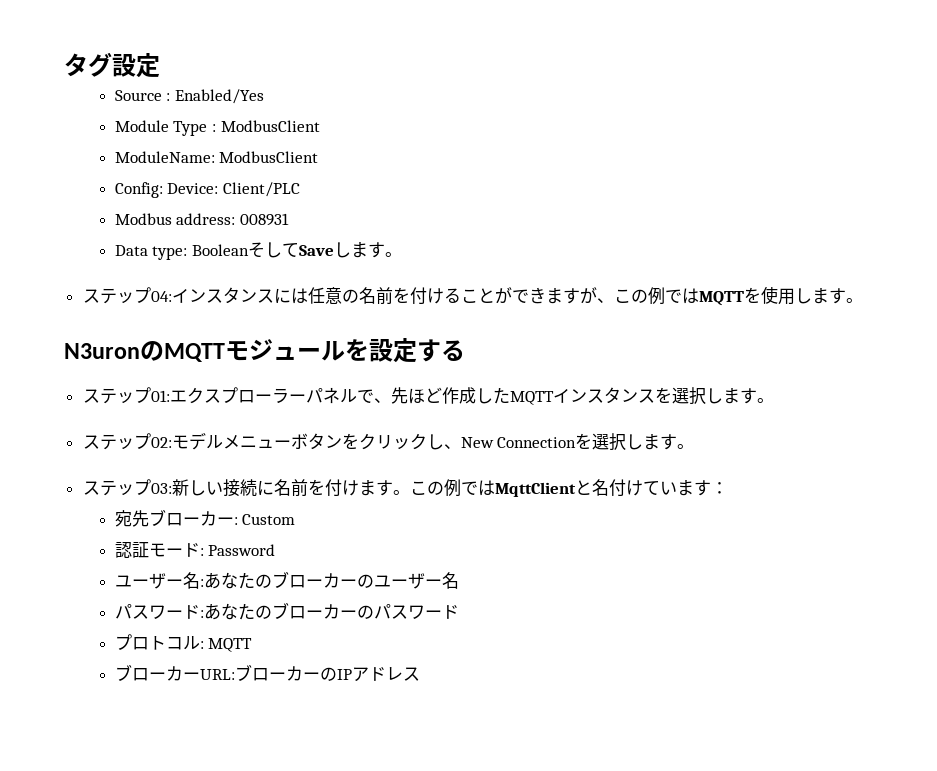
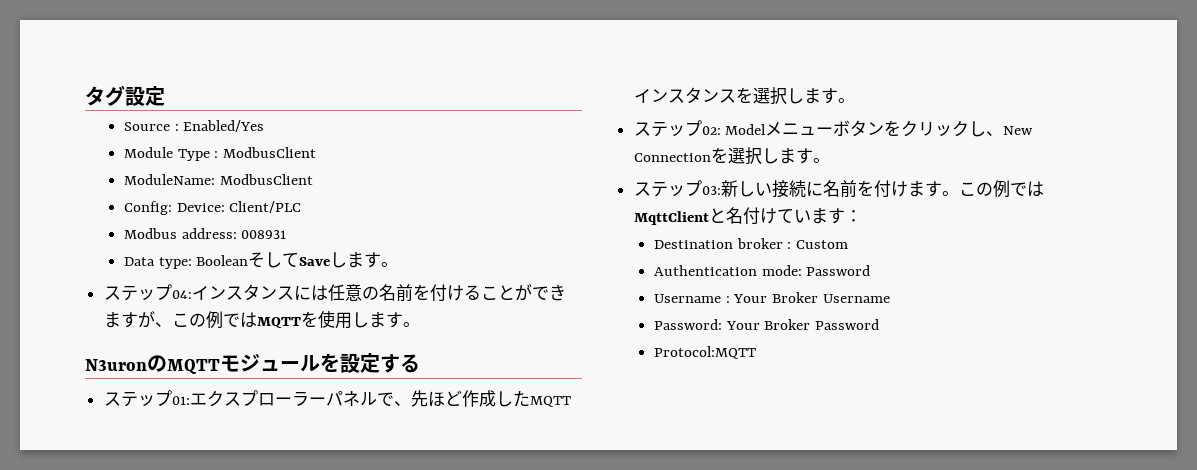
[171,432,223,450] モデル -> [725,124,767,135] Model
[114,509,234,527] 宛先ブローカー -> [654,238,783,249] Destination broker
[114,541,276,558] [114,571,459,589] [114,602,459,620] [114,634,253,652] [114,664,420,682] 認証モード: Password // ユーザー名:あなたのブローカーのユーザー名 // パスワード:あなたのブローカーのパスワード // プロトコル: MQTT // ブローカーURL:ブローカーのIPアドレス -> [654,265,871,276] [654,292,890,303] [654,319,880,330] [654,346,757,359] Authentication mode: Password // Username : Your Broker Username // Password: Your Broker Password // Protocol:MQTT

